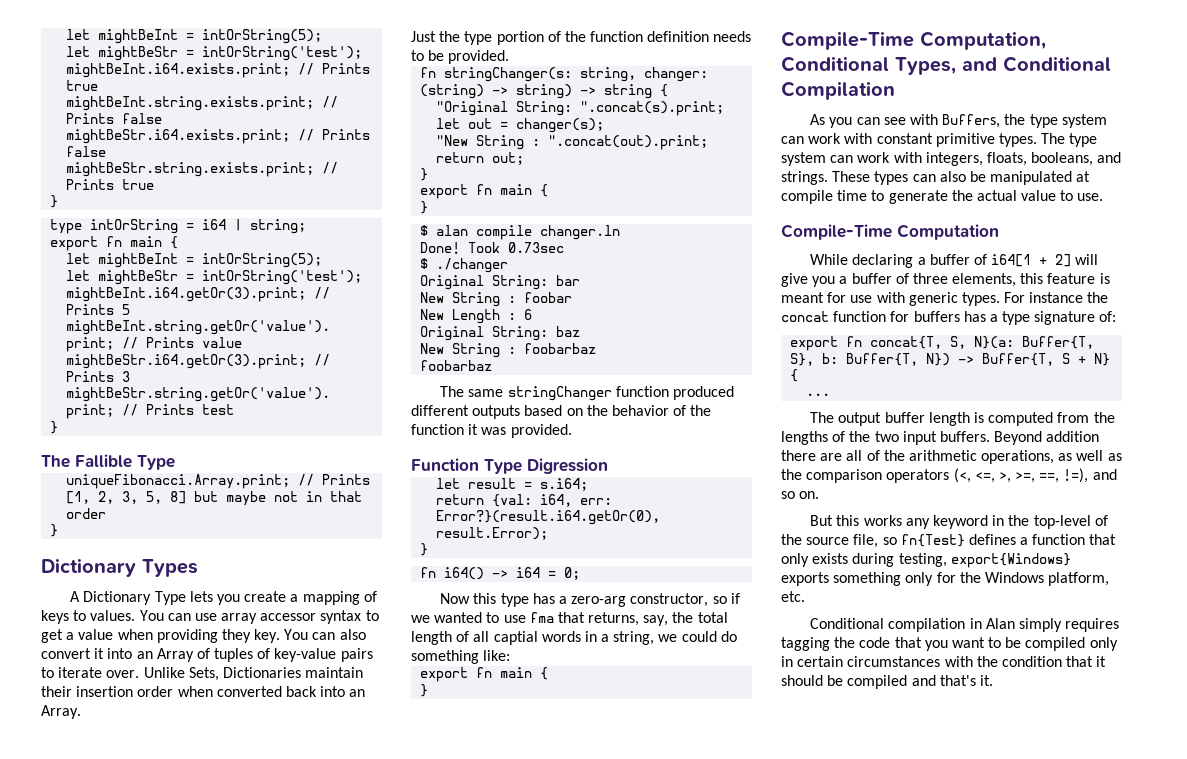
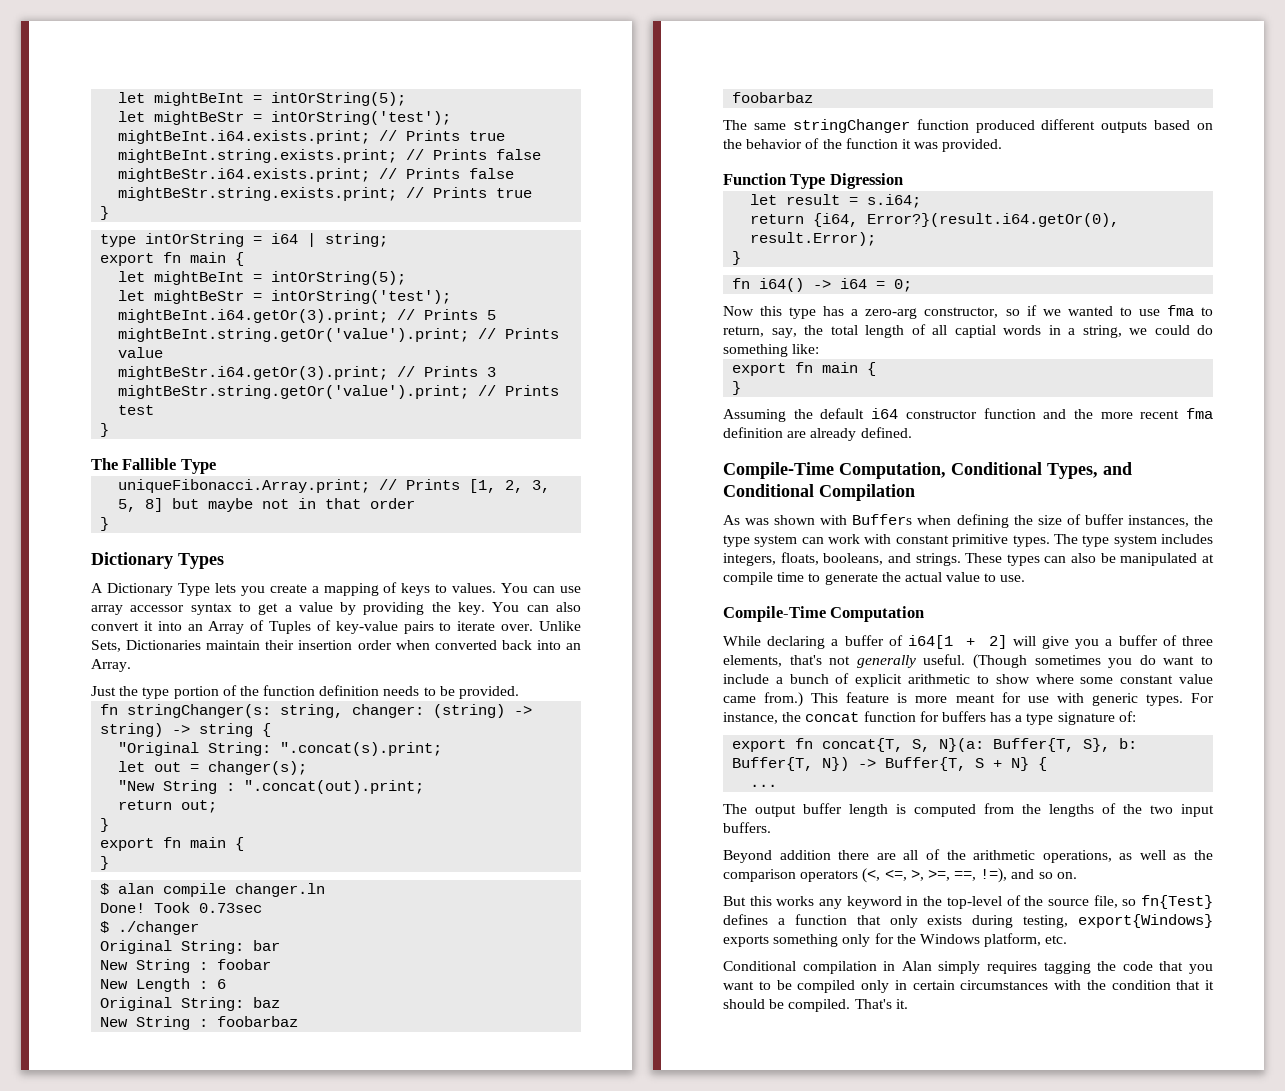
[117,629,251,643] when providing they -> [340,602,451,615] by providing the
[214,648,254,662] tuples -> [269,621,312,634] Tuples
[492,494,613,507] {val: i64, err: -> [813,213,859,227] {i64,
[557,612,640,626] that returns, -> [1200,307,1213,316] [723,326,764,337] to return,
(429, 690) none -> [723,408,1213,422] [723,427,912,441] // Assuming the default i64 constructor function and the more recent fma definition are already defined.
[829,114,1001,128] you can see with Buffers, -> [745,514,1189,528] was shown with Buffers when defining the size of buffer instances,
[830,152,922,163] can work with -> [1161,534,1213,544] includes
[1020,273,1044,284] this -> [789,654,1213,669] [723,673,1213,687] [723,692,839,707] that's not generally useful. (Though sometimes you do want to include a bunch of explicit arithmetic to show where some constant value came from.) This
(1110, 278) none -> [915,696,948,703] more
[1029,292,1084,303] instance -> [723,712,778,724] instance,
(990, 436) none -> (771, 827) //
[847,675,976,689] compiled and that's -> [788,999,892,1012] compiled. That's

